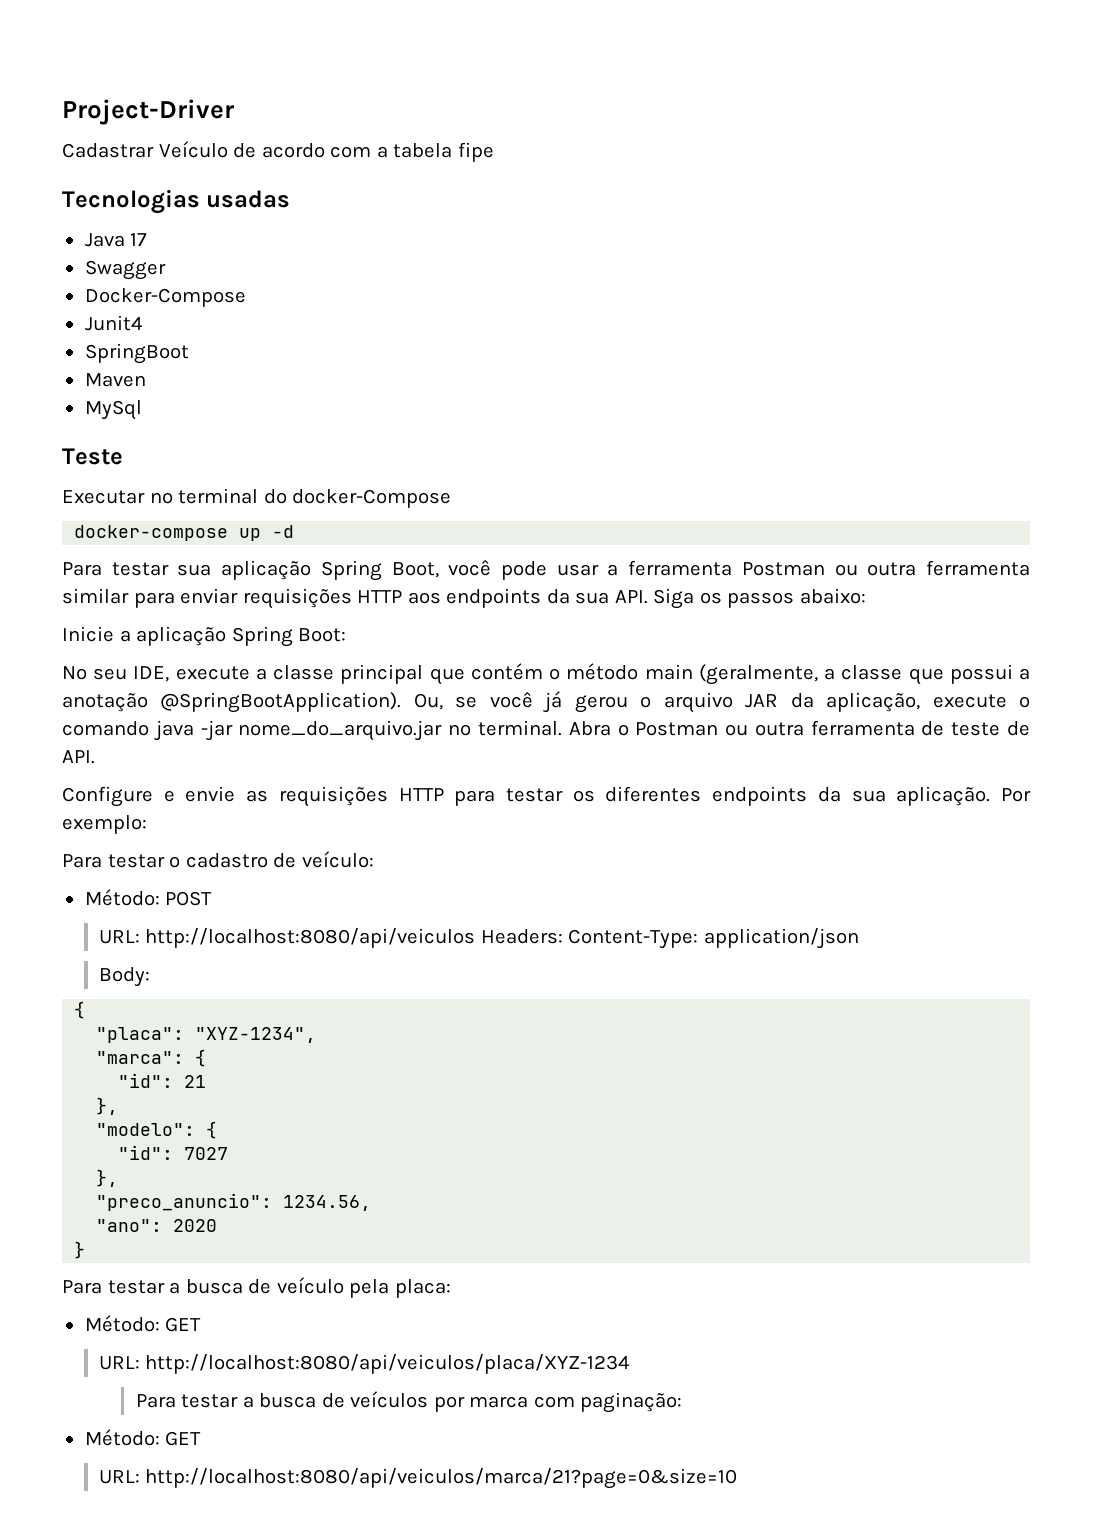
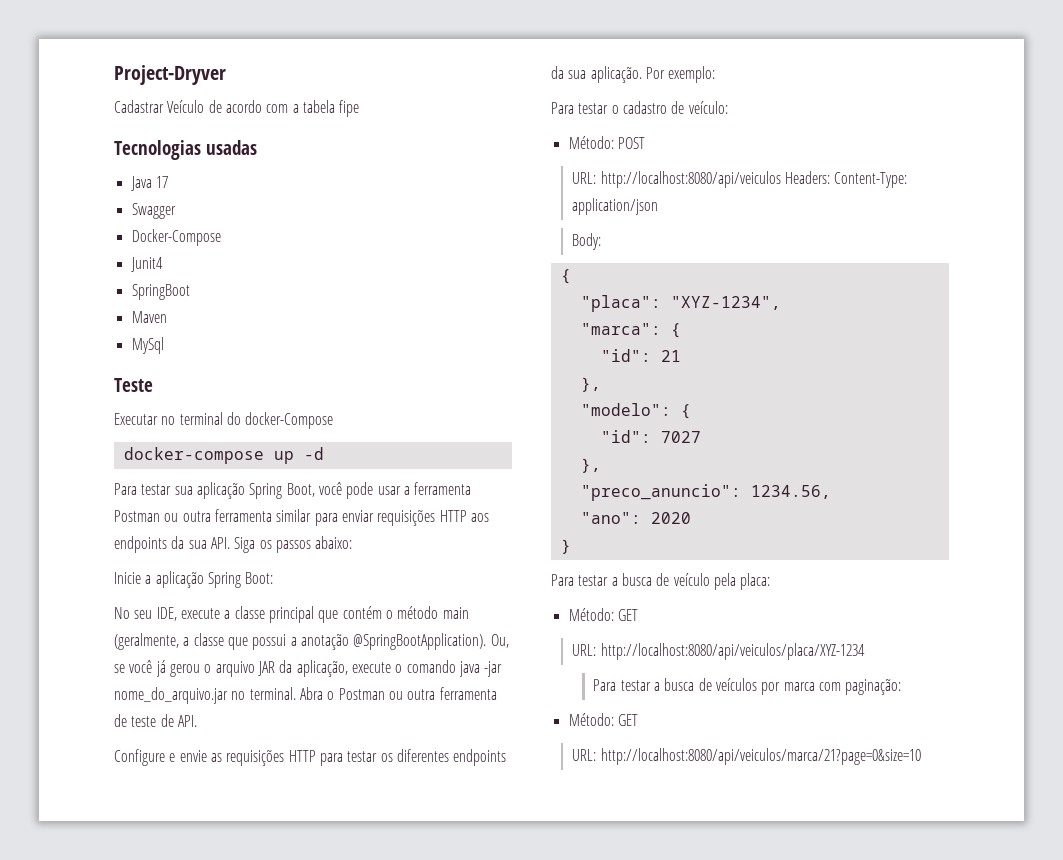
[62,99,235,125] Project-Driver -> [114,65,226,85] Project-Dryver

